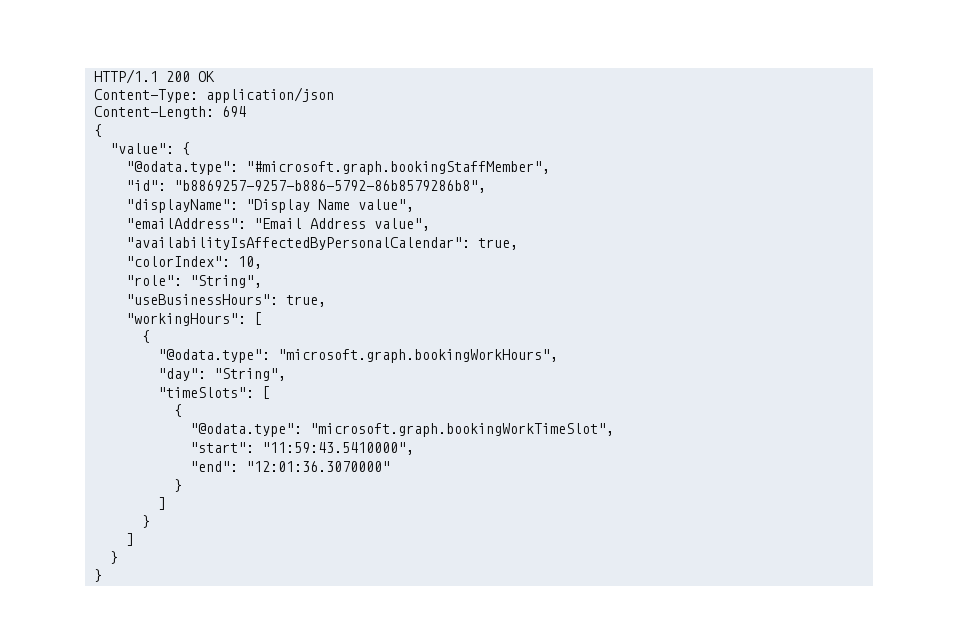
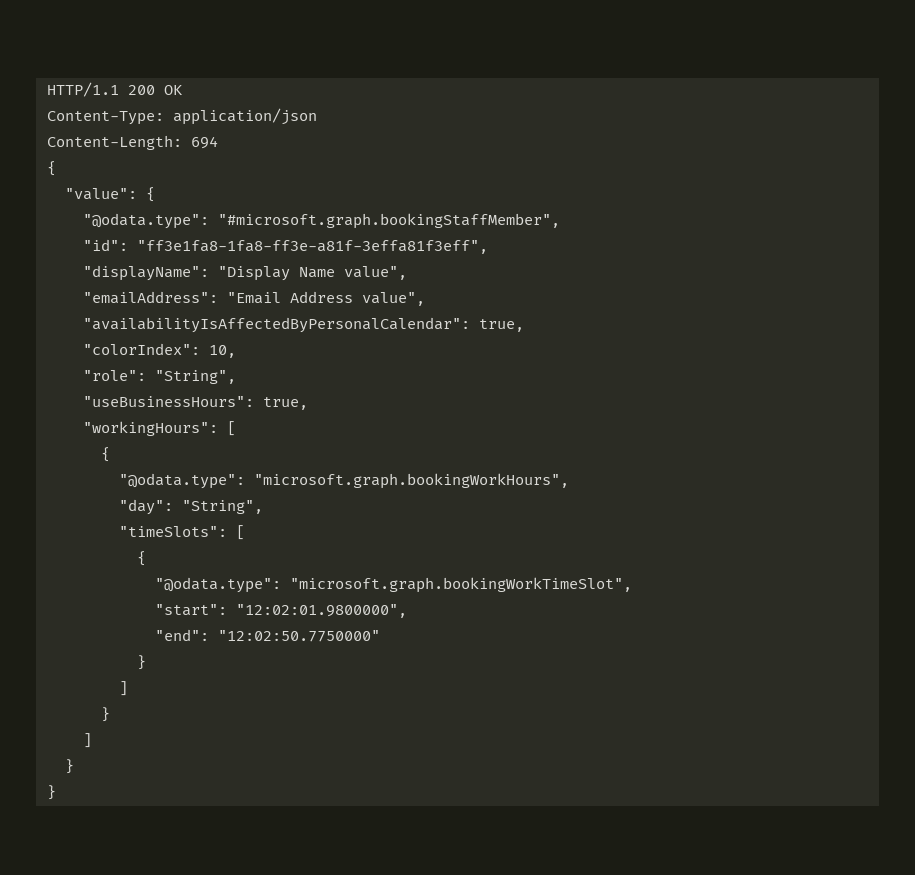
[174,180,487,193] "b8869257-9257-b886-5792-86b8579286b8", -> [137,240,489,254] "ff3e1fa8-1fa8-ff3e-a81f-3effa81f3eff",
[262,442,415,455] "11:59:43.5410000", -> [236,604,408,618] "12:02:01.9800000",
[246,461,391,472] "12:01:36.3070000" -> [218,630,381,642] "12:02:50.7750000"

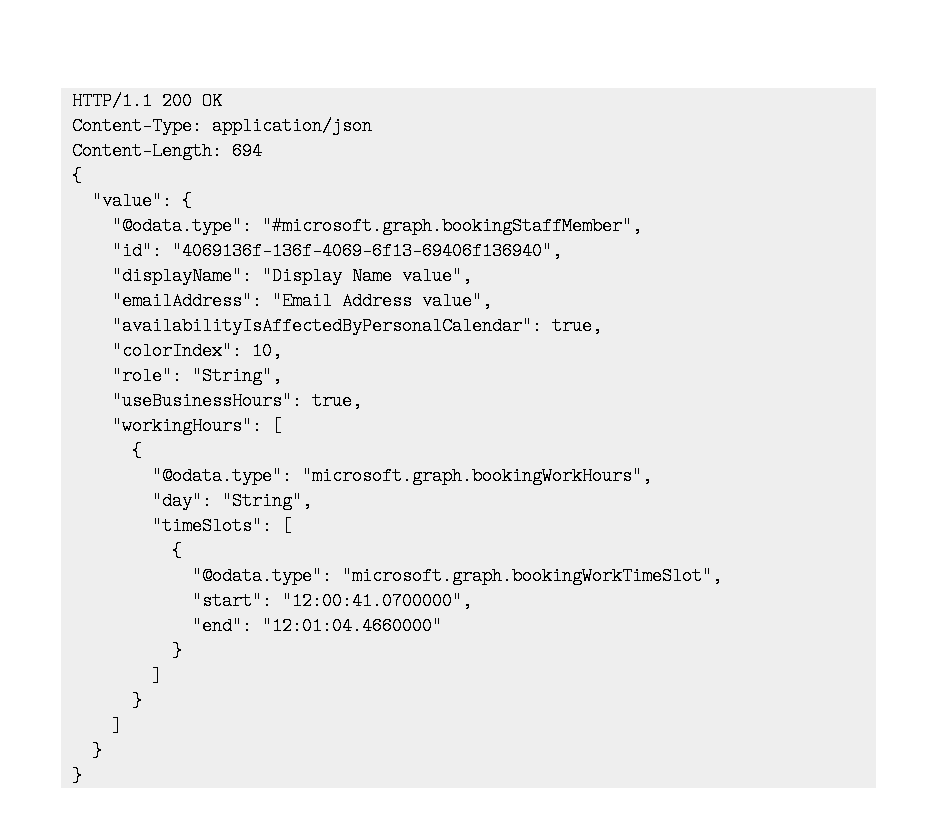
[137,240,489,254] "ff3e1fa8-1fa8-ff3e-a81f-3effa81f3eff", -> [172,242,563,260] "4069136f-136f-4069-6f13-69406f136940",
[236,604,408,618] "12:02:01.9800000", -> [282,592,473,610] "12:00:41.0700000",
[218,630,381,642] "12:02:50.7750000" -> [262,617,443,635] "12:01:04.4660000"

